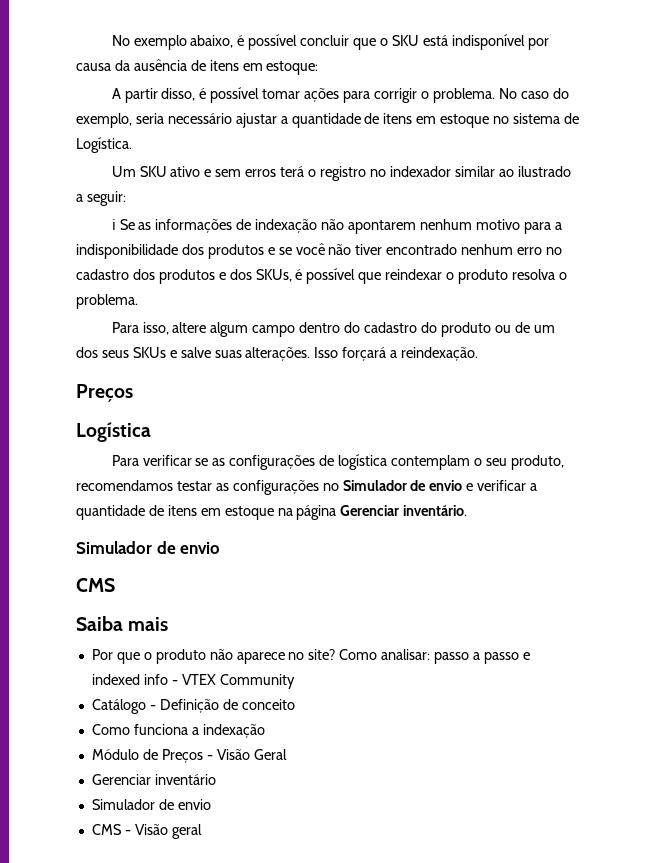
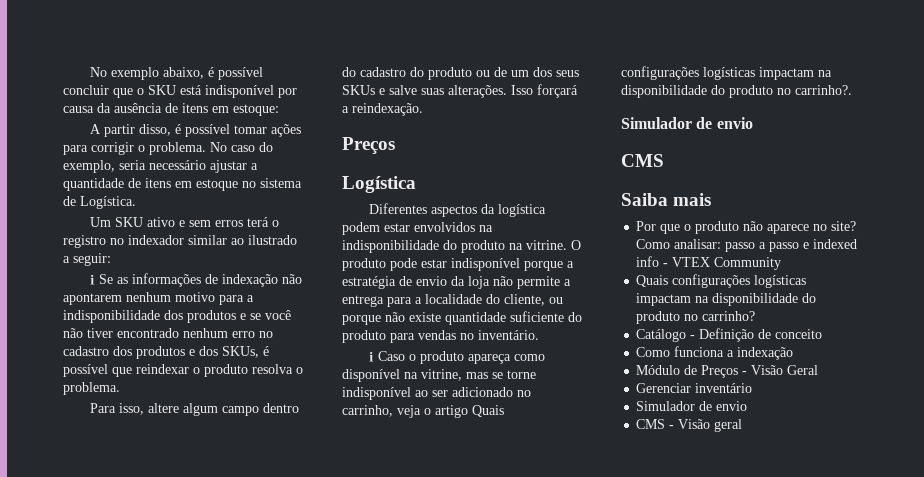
[111,454,564,470] [76,480,538,495] [76,505,468,520] Para verificar se as configurações de logística contemplam o seu produto, recomendamos testar as configurações no Simulador de envio e verificar a quantidade de itens em estoque na página Gerenciar inventário. -> [368,203,546,217] [342,222,493,235] [342,240,581,253] [342,258,574,271] [342,276,571,289] [342,294,563,307] [342,311,582,325] [342,330,539,343] [368,351,545,364] [342,369,536,382] [342,387,531,400] [342,405,504,418] [621,66,832,80] [621,85,852,98] Diferentes aspectos da logística podem estar envolvidos na indisponibilidade do produto na vitrine. O produto pode estar indisponível porque a estratégia de envio da loja não permite a entrega para a localidade do cliente, ou porque não existe quantidade suficiente do produto para vendas no inventário. // ℹ Caso o produto apareça como disponível na vitrine, mas se torne indisponível ao ser adicionado no carrinho, veja o artigo Quais configurações logísticas impactam na disponibilidade do produto no carrinho?.
(295, 681) none -> [636,274,807,288] [636,293,817,306] [636,311,756,324] // Quais configurações logísticas impactam na disponibilidade do produto no carrinho?

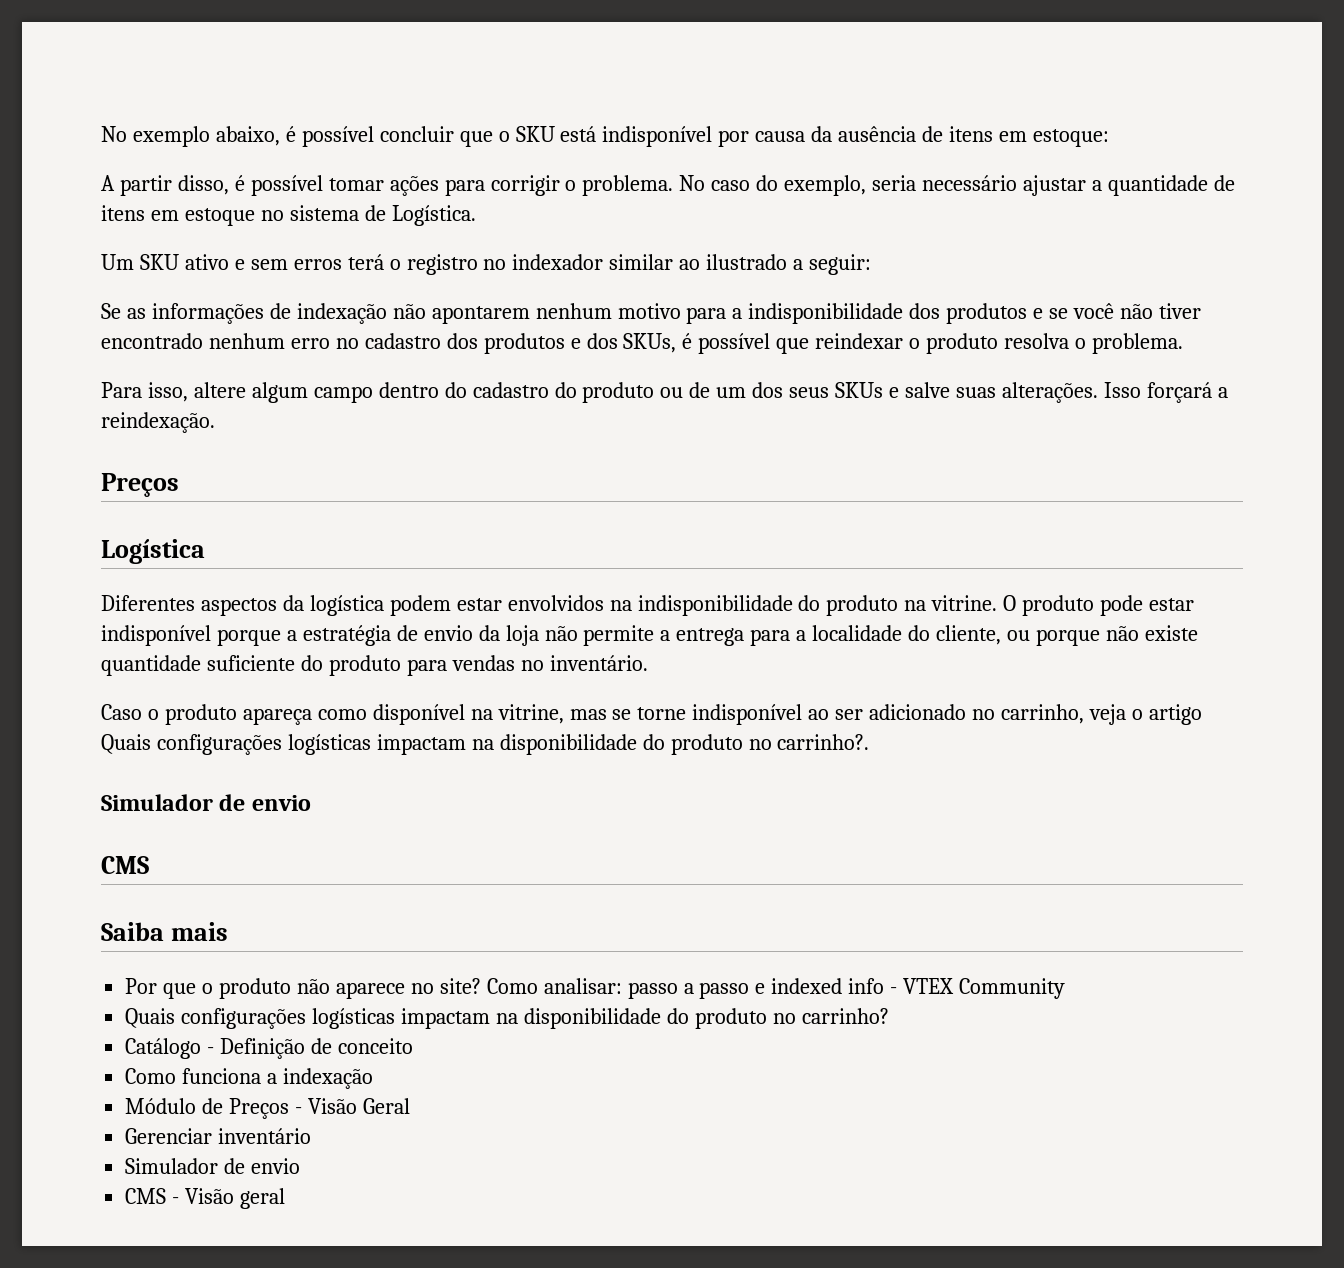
[89,274,95,285] ℹ -> (872, 264) none
[368,351,374,362] ℹ -> (648, 663) none

